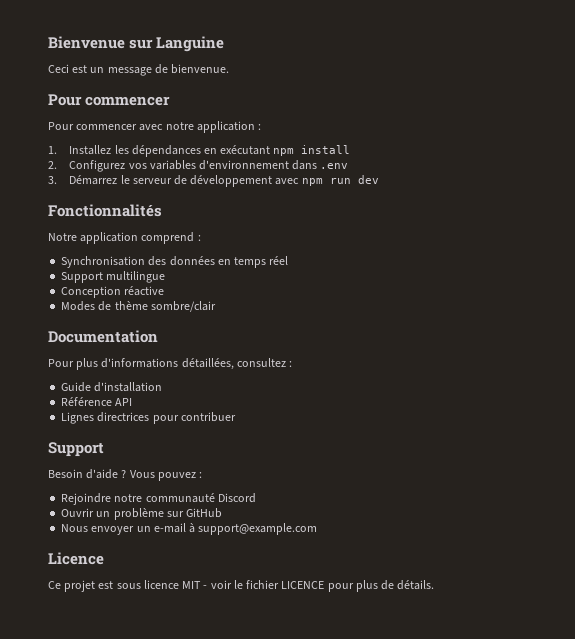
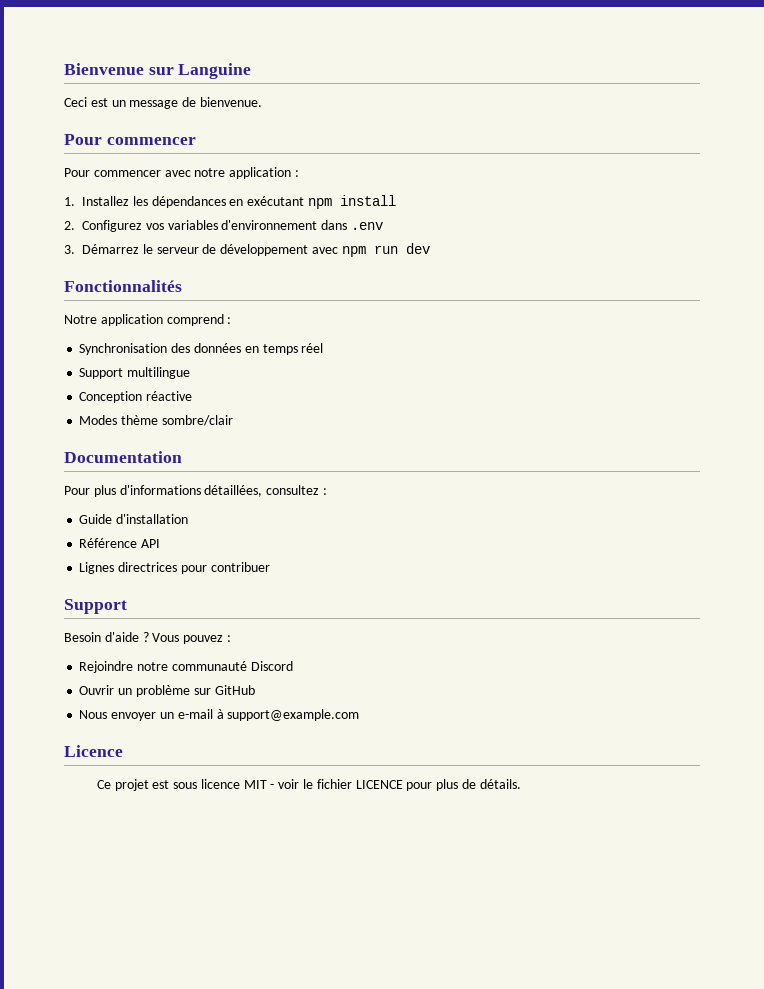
[98,301,112,311] de -> (118, 420) none

